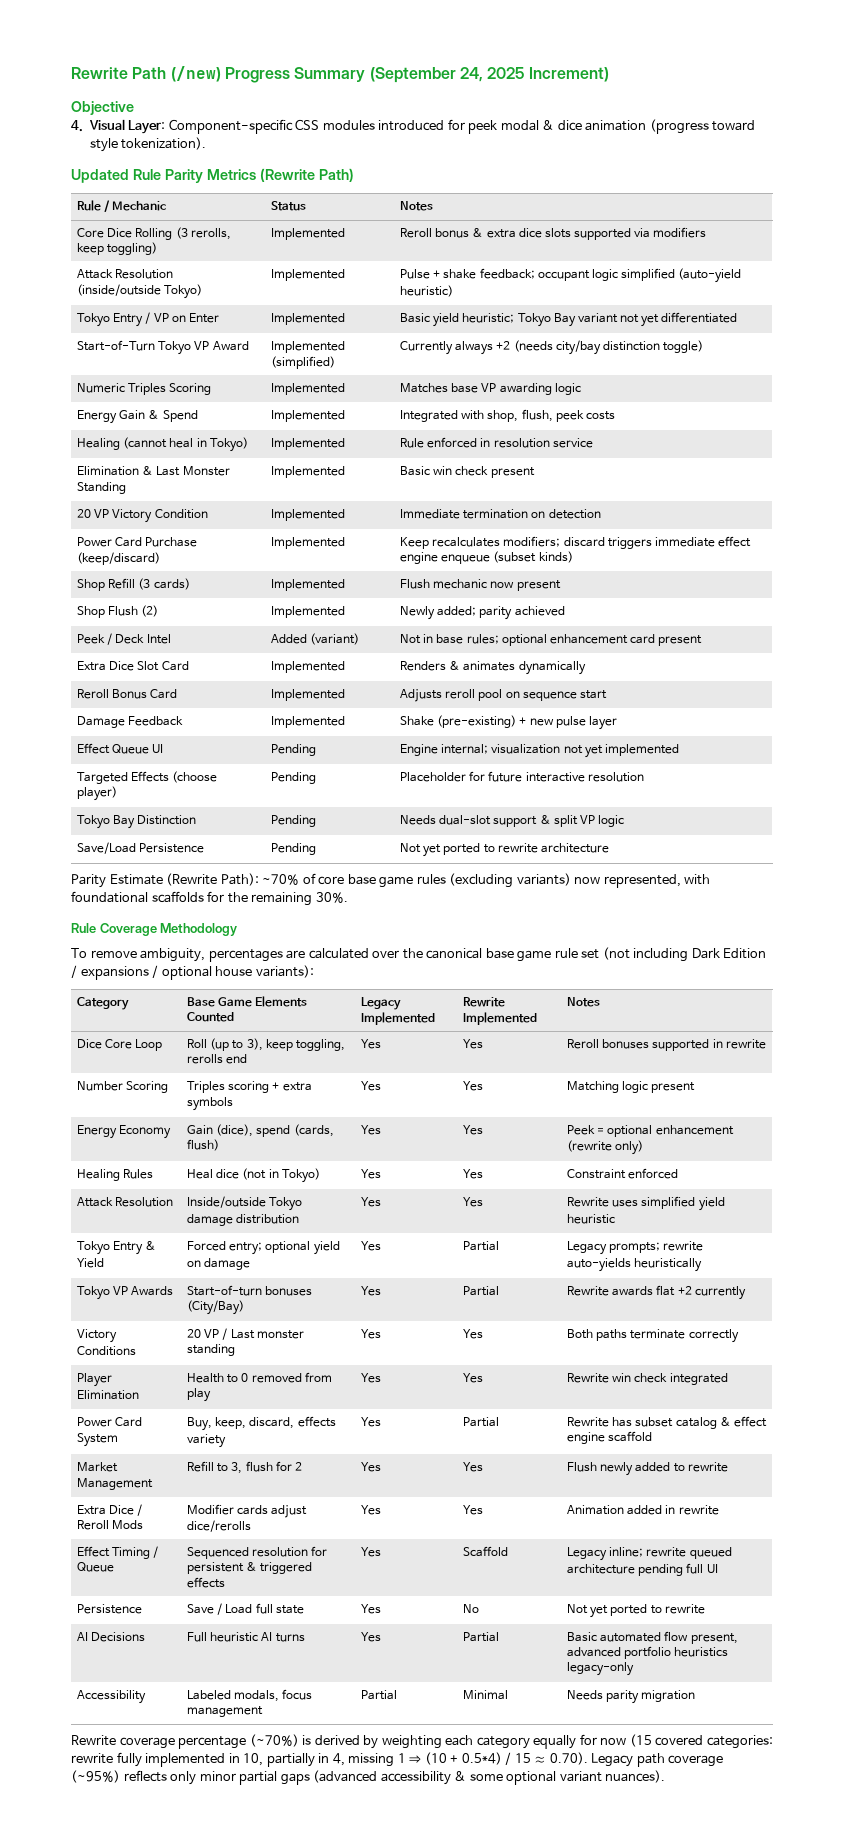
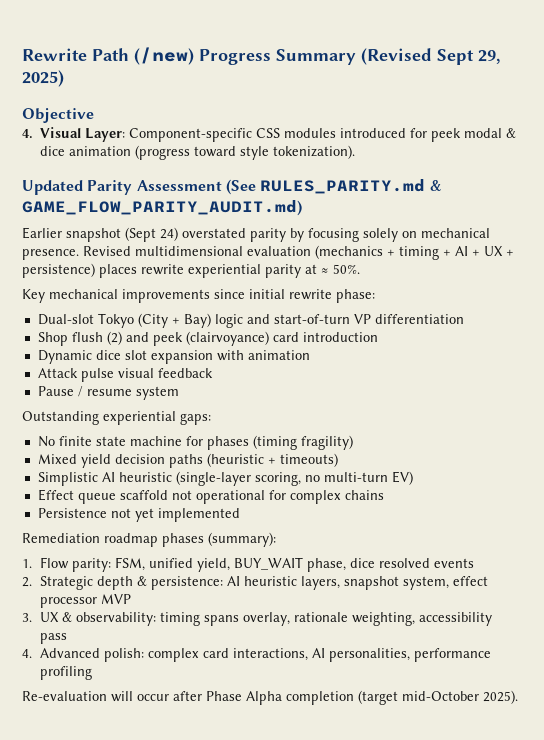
[369,67,609,83] (September 24, 2025 Increment) -> [361,48,500,65] [22,70,64,87] (Revised Sept 29, 2025)
[132,168,354,183] [77,200,167,212] [271,201,307,211] [400,201,434,211] [77,227,231,240] [77,242,158,255] [271,228,346,240] [400,227,707,240] [77,269,174,279] [77,284,203,299] [271,269,346,281] [400,268,741,283] [400,285,454,297] [77,312,219,327] [271,313,346,325] [400,312,738,327] [77,340,249,355] [271,341,346,353] [271,356,336,369] [400,340,703,355] [77,383,212,395] [271,383,346,395] [400,383,581,395] [77,410,198,424] [271,410,346,422] [400,409,615,422] [77,437,248,452] [271,438,346,450] [400,437,593,448] [77,466,230,476] [77,482,127,494] [271,466,346,478] [400,466,535,478] [77,509,208,523] [271,509,346,521] [400,509,601,519] [77,537,198,547] [77,552,161,565] [271,537,346,549] [400,536,751,549] [400,551,573,564] [77,578,190,591] [271,579,346,591] [400,579,561,591] [77,605,159,618] [271,606,346,618] [400,606,565,620] [77,633,171,645] [271,633,360,645] [400,634,702,646] [77,661,189,671] [271,661,346,673] [400,661,586,675] [77,689,178,699] [271,689,346,701] [400,689,607,702] [77,716,184,728] [271,716,346,728] [400,715,617,730] [77,743,164,754] [271,744,317,756] [400,744,679,758] [77,771,218,784] [77,786,118,801] [271,772,317,784] [400,771,644,782] [77,815,197,829] [271,815,317,827] [400,815,624,827] [77,842,205,854] [271,843,317,855] [400,843,609,857] [71,873,711,888] [71,891,348,906] [71,923,238,936] [71,947,767,962] [71,965,314,980] [77,997,130,1010] [187,996,308,1007] [187,1012,235,1022] [361,997,402,1010] [361,1012,436,1025] [463,997,506,1007] [463,1012,538,1025] [567,997,601,1007] [77,1039,163,1051] [187,1038,345,1051] [187,1054,248,1064] [361,1039,382,1049] [463,1039,484,1049] [567,1039,766,1051] [77,1081,169,1093] [187,1081,312,1093] [187,1097,234,1111] [361,1081,382,1091] [463,1081,484,1091] [567,1081,696,1093] [77,1125,172,1139] [187,1124,334,1137] [187,1139,220,1151] [361,1125,382,1135] [463,1125,484,1135] [567,1125,734,1137] [567,1140,644,1155] [77,1169,154,1181] [187,1168,320,1183] [361,1169,382,1179] [463,1169,484,1179] [567,1168,679,1179] [77,1197,174,1207] [187,1196,303,1211] [187,1214,300,1226] [361,1197,382,1207] [463,1197,484,1207] [567,1196,725,1211] [567,1214,616,1224] [77,1241,157,1255] [77,1258,105,1268] [187,1241,340,1255] [187,1258,251,1270] [361,1241,382,1251] [463,1241,500,1251] [567,1241,704,1255] [567,1258,703,1272] [77,1286,174,1300] [187,1285,313,1296] [187,1300,245,1315] [361,1286,382,1296] [463,1286,500,1296] [567,1285,746,1300] [77,1329,118,1343] [77,1346,137,1356] [187,1328,304,1340] [187,1344,236,1356] [361,1329,382,1339] [463,1329,484,1339] [567,1329,739,1343] [77,1373,113,1387] [77,1390,140,1400] [187,1372,332,1383] [187,1388,212,1402] [361,1373,382,1383] [463,1373,484,1383] [567,1373,728,1385] [77,1417,143,1427] [77,1433,119,1447] [187,1416,336,1431] [187,1434,227,1448] [361,1417,382,1427] [463,1417,500,1427] [567,1416,767,1429] [567,1431,653,1444] [77,1462,119,1472] [77,1478,154,1490] [187,1461,302,1474] [361,1462,382,1472] [463,1462,484,1472] [567,1462,728,1476] [77,1504,143,1516] [77,1520,144,1530] [187,1504,308,1518] [187,1520,252,1532] [361,1505,382,1515] [463,1505,484,1515] [567,1505,719,1515] [77,1546,159,1559] [77,1562,115,1572] [187,1546,328,1559] [187,1562,313,1574] [187,1577,226,1588] [361,1547,382,1557] [463,1546,509,1557] [567,1547,732,1561] [567,1563,718,1576] [77,1604,143,1614] [187,1603,304,1615] [361,1604,382,1614] [463,1604,480,1613] [567,1604,705,1618] [77,1632,146,1642] [187,1632,305,1642] [361,1632,382,1642] [463,1632,500,1642] [567,1631,738,1644] [567,1646,729,1659] [567,1662,635,1676] [77,1690,147,1704] [187,1689,313,1702] [187,1706,264,1717] [361,1690,398,1700] [463,1690,509,1700] [567,1690,696,1704] [71,1734,773,1749] [71,1752,724,1767] [71,1770,666,1785] Rule Parity Metrics (Rewrite Path) // Rule / Mechanic | Status | Notes // Core Dice Rolling (3 rerolls, keep toggling) | Implemented | Reroll bonus & extra dice slots supported via modifiers // Attack Resolution (inside/outside Tokyo) | Implemented | Pulse + shake feedback; occupant logic simplified (auto-yield heuristic) // Tokyo Entry / VP on Enter | Implemented | Basic yield heuristic; Tokyo Bay variant not yet differentiated // Start-of-Turn Tokyo VP Award | Implemented (simplified) | Currently always +2 (needs city/bay distinction toggle) // Numeric Triples Scoring | Implemented | Matches base VP awarding logic // Energy Gain & Spend | Implemented | Integrated with shop, flush, peek costs // Healing (cannot heal in Tokyo) | Implemented | Rule enforced in resolution service // Elimination & Last Monster Standing | Implemented | Basic win check present // 20 VP Victory Condition | Implemented | Immediate termination on detection // Power Card Purchase (keep/discard) | Implemented | Keep recalculates modifiers; discard triggers immediate effect engine enqueue (subset kinds) // Shop Refill (3 cards) | Implemented | Flush mechanic now present // Shop Flush (2) | Implemented | Newly added; parity achieved // Peek / Deck Intel | Added (variant) | Not in base rules; optional enhancement card present // Extra Dice Slot Card | Implemented | Renders & animates dynamically // Reroll Bonus Card | Implemented | Adjusts reroll pool on sequence start // Damage Feedback | Implemented | Shake (pre-existing) + new pulse layer // Effect Queue UI | Pending | Engine internal; visualization not yet implemented // Targeted Effects (choose player) | Pending | Placeholder for future interactive resolution // Tokyo Bay Distinction | Pending | Needs dual-slot support & split VP logic // Save/Load Persistence | Pending | Not yet ported to rewrite architecture // Parity Estimate (Rewrite Path): ~70% of core base game rules (excluding variants) now represented, with foundational scaffolds for the remaining 30%. // Rule Coverage Methodology // To remove ambiguity, percentages are calculated over the canonical base game rule set (not including Dark Edition / expansions / optional house variants): // Category | Base Game Elements Counted | Legacy Implemented | Rewrite Implemented | Notes // Dice Core Loop | Roll (up to 3), keep toggling, rerolls end | Yes | Yes | Reroll bonuses supported in rewrite // Number Scoring | Triples scoring + extra symbols | Yes | Yes | Matching logic present // Energy Economy | Gain (dice), spend (cards, flush) | Yes | Yes | Peek = optional enhancement (rewrite only) // Healing Rules | Heal dice (not in Tokyo) | Yes | Yes | Constraint enforced // Attack Resolution | Inside/outside Tokyo damage distribution | Yes | Yes | Rewrite uses simplified yield heuristic // Tokyo Entry & Yield | Forced entry; optional yield on damage | Yes | Partial | Legacy prompts; rewrite auto-yields heuristically // Tokyo VP Awards | Start-of-turn bonuses (City/Bay) | Yes | Partial | Rewrite awards flat +2 currently // Victory Conditions | 20 VP / Last monster standing | Yes | Yes | Both paths terminate correctly // Player Elimination | Health to 0 removed from play | Yes | Yes | Rewrite win check integrated // Power Card System | Buy, keep, discard, effects variety | Yes | Partial | Rewrite has subset catalog & effect engine scaffold // Market Management | Refill to 3, flush for 2 | Yes | Yes | Flush newly added to rewrite // Extra Dice / Reroll Mods | Modifier cards adjust dice/rerolls | Yes | Yes | Animation added in rewrite // Effect Timing / Queue | Sequenced resolution for persistent & triggered effects | Yes | Scaffold | Legacy inline; rewrite queued architecture pending full UI // Persistence | Save / Load full state | Yes | No | Not yet ported to rewrite // AI Decisions | Full heuristic AI turns | Yes | Partial | Basic automated flow present, advanced portfolio heuristics legacy-only // Accessibility | Labeled modals, focus management | Partial | Minimal | Needs parity migration // Rewrite coverage percentage (~70%) is derived by weighting each category equally for now (15 covered categories: rewrite fully implemented in 10, partially in 4, missing 1 ⇒ (10 + 0.5*4) / 15 ≈ 0.70). Legacy path coverage (~95%) reflects only minor partial gaps (advanced accessibility & some optional variant nuances). -> [87,179,442,195] [22,200,302,216] [22,227,490,242] [22,245,514,260] [22,263,360,278] [22,289,375,303] [37,313,464,328] [37,331,378,346] [37,350,310,364] [37,368,213,382] [37,386,179,400] [22,411,211,425] [37,435,353,450] [37,453,338,468] [37,471,413,486] [37,489,384,504] [37,508,240,522] [22,532,276,547] [22,557,475,572] [22,576,489,590] [40,594,132,608] [22,612,493,626] [40,633,68,644] [22,648,492,662] [40,666,93,680] [22,690,518,705] Parity Assessment (See RULES_PARITY.md & GAME_FLOW_PARITY_AUDIT.md) // Earlier snapshot (Sept 24) overstated parity by focusing solely on mechanical presence. Revised multidimensional evaluation (mechanics + timing + AI + UX + persistence) places rewrite experiential parity at ≈ 50%. // Key mechanical improvements since initial rewrite phase: // Dual-slot Tokyo (City + Bay) logic and start-of-turn VP differentiation // Shop flush (2) and peek (clairvoyance) card introduction // Dynamic dice slot expansion with animation // Attack pulse visual feedback // Pause / resume system // Outstanding experiential gaps: // No finite state machine for phases (timing fragility) // Mixed yield decision paths (heuristic + timeouts) // Simplistic AI heuristic (single-layer scoring, no multi-turn EV) // Effect queue scaffold not operational for complex chains // Persistence not yet implemented // Remediation roadmap phases (summary): // 1. Flow parity: FSM, unified yield, BUY_WAIT phase, dice resolved events // 2. Strategic depth & persistence: AI heuristic layers, snapshot system, effect processor MVP // 3. UX & observability: timing spans overlay, rationale weighting, accessibility pass // 4. Advanced polish: complex card interactions, AI personalities, performance profiling // Re-evaluation will occur after Phase Alpha completion (target mid-October 2025).

